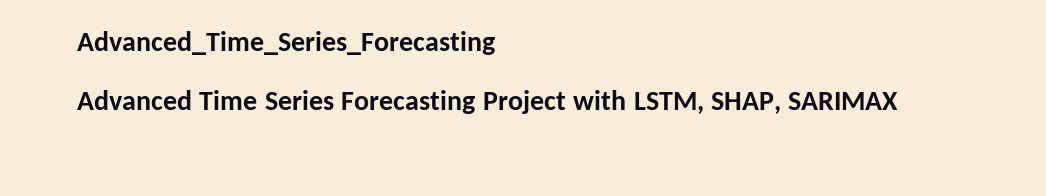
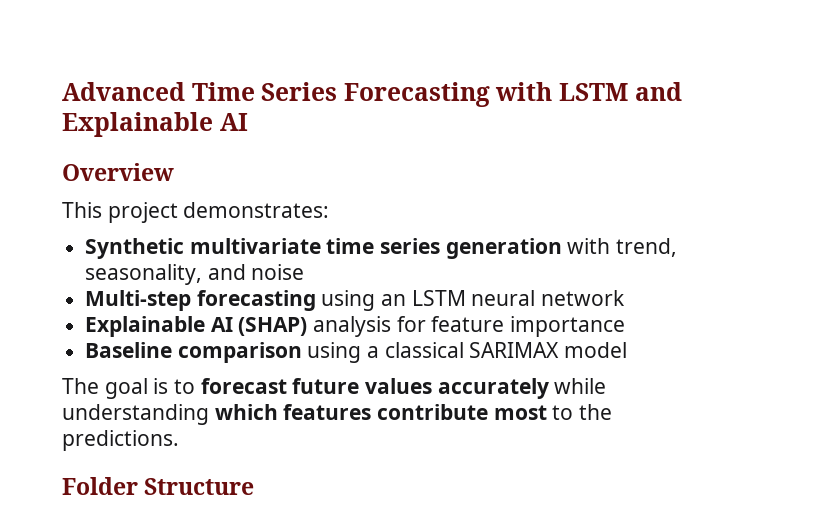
[77,31,495,55] Advanced_Time_Series_Forecasting // -> (62, 91) none
[482,90,899,114] Project with LSTM, SHAP, SARIMAX -> [495,82,682,101] [62,112,248,137] [62,163,174,181] [62,202,330,223] [85,238,678,259] [85,264,305,285] [85,290,626,311] [85,316,626,337] [85,342,628,363] [62,378,607,399] [62,404,613,425] [62,430,179,451] [62,477,255,495] with LSTM and Explainable AI // Overview // This project demonstrates: // Synthetic multivariate time series generation with trend, seasonality, and noise // Multi-step forecasting using an LSTM neural network // Explainable AI (SHAP) analysis for feature importance // Baseline comparison using a classical SARIMAX model // The goal is to forecast future values accurately while understanding which features contribute most to the predictions. // Folder Structure

